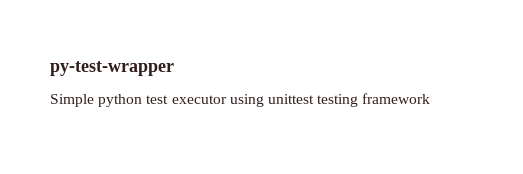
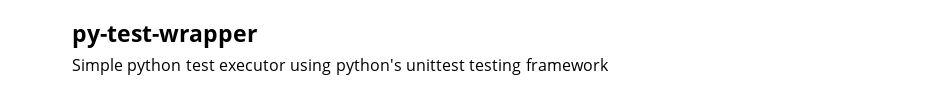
(264, 100) none -> [335,58,402,75] python's

